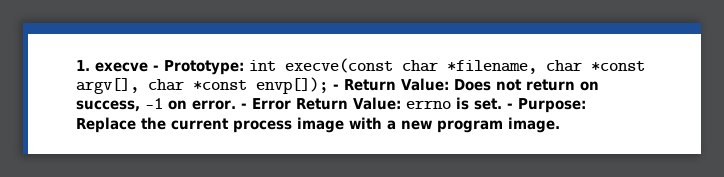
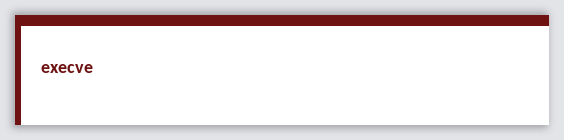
[76,58,645,75] [76,77,599,94] [76,97,586,113] [76,117,560,133] 1. execve - Prototype: int execve(const char *filename, char *const argv[], char *const envp[]); - Return Value: Does not return on success, -1 on error. - Error Return Value: errno is set. - Purpose: Replace the current process image with a new program image. -> [41,64,93,73] execve

